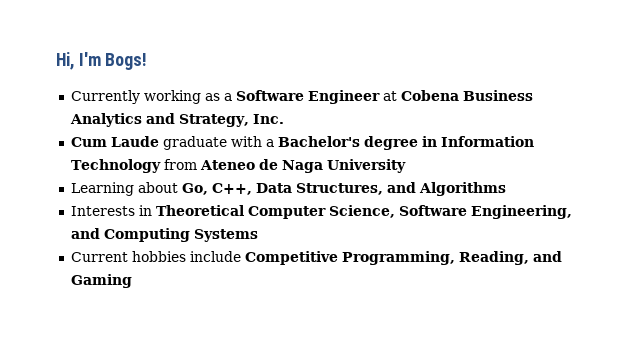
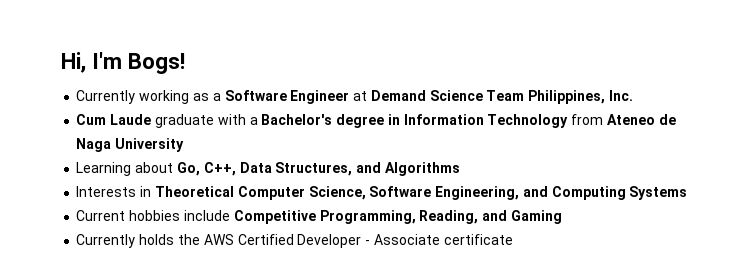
[400,90,533,101] [69,113,249,127] Cobena Business Analytics and Strategy, -> [370,90,606,104] Demand Science Team Philippines,
(132, 281) none -> [76,234,513,248] // Currently holds the AWS Certified Developer - Associate certificate

